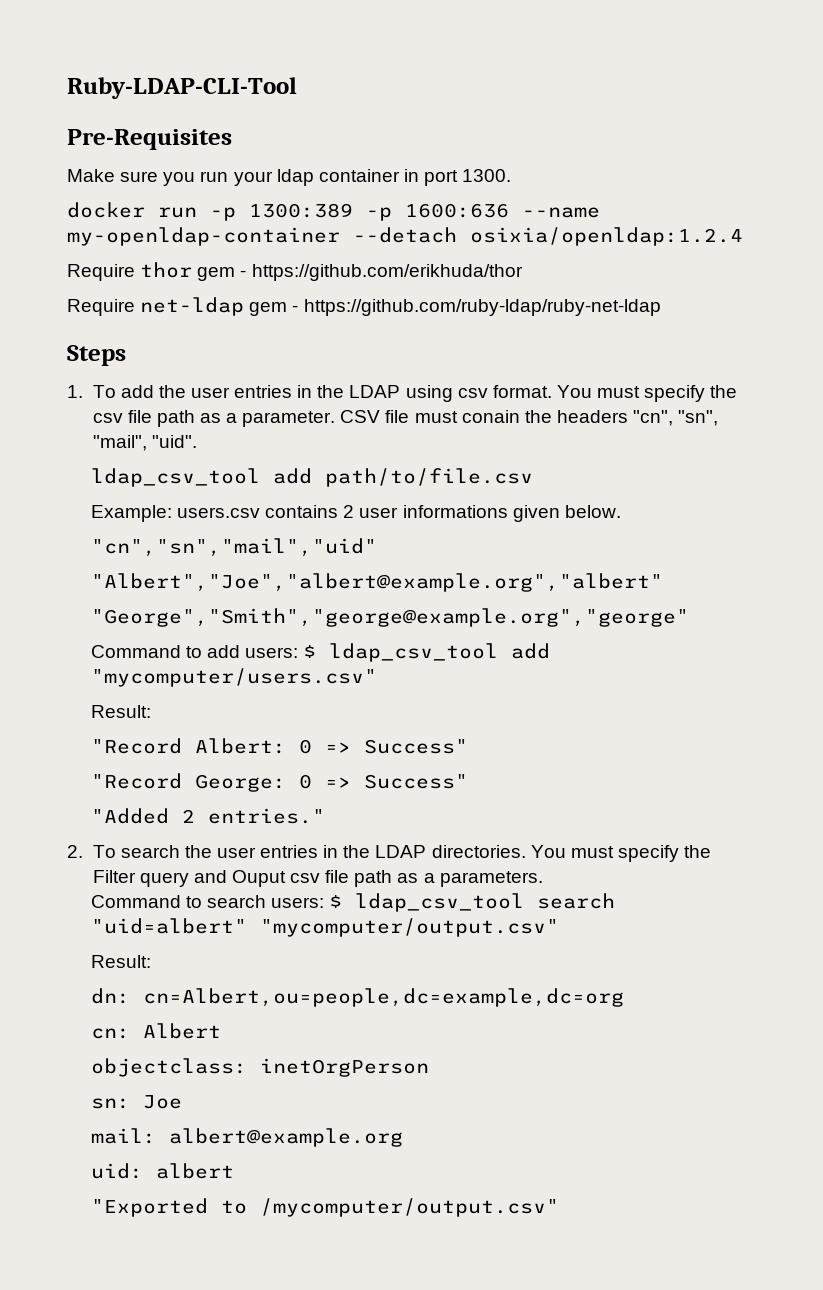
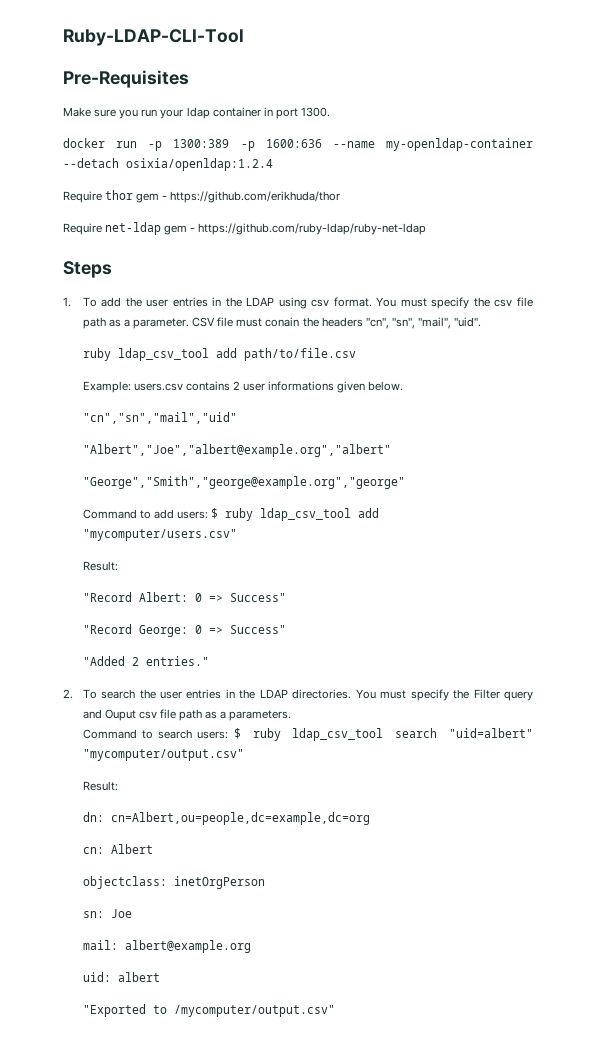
(197, 441) none -> [82,348,111,361] ruby
(317, 651) none -> [225,508,254,521] ruby
(343, 901) none -> [252,728,281,741] ruby

